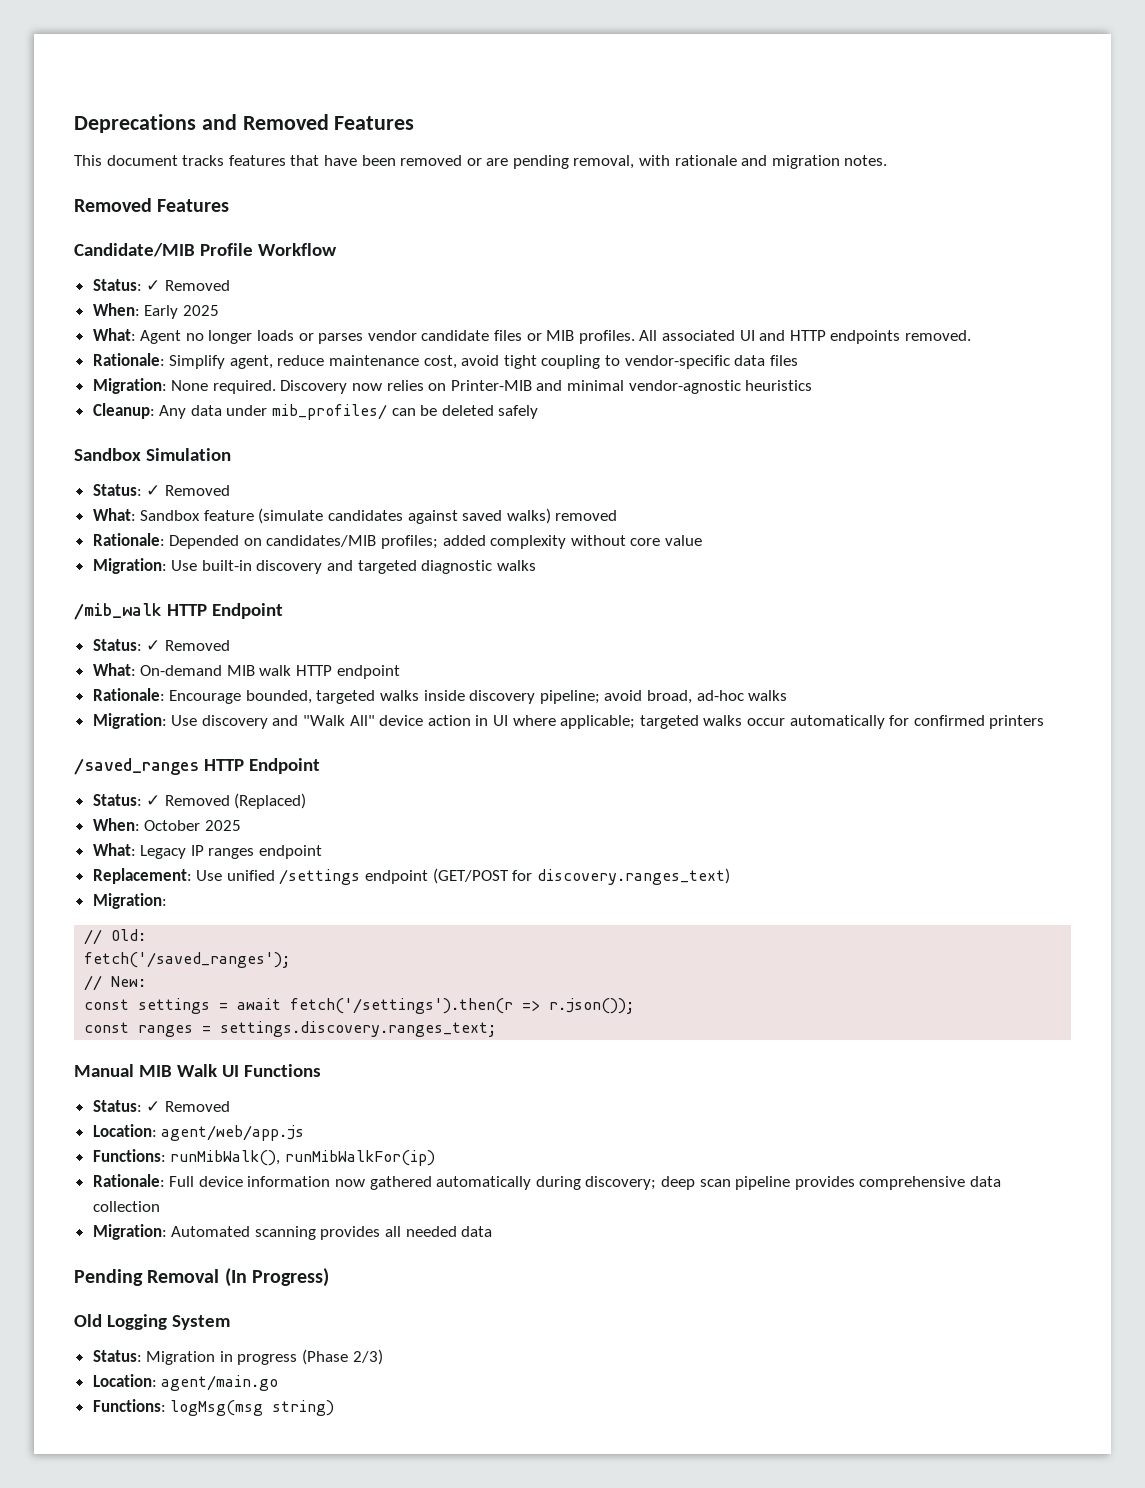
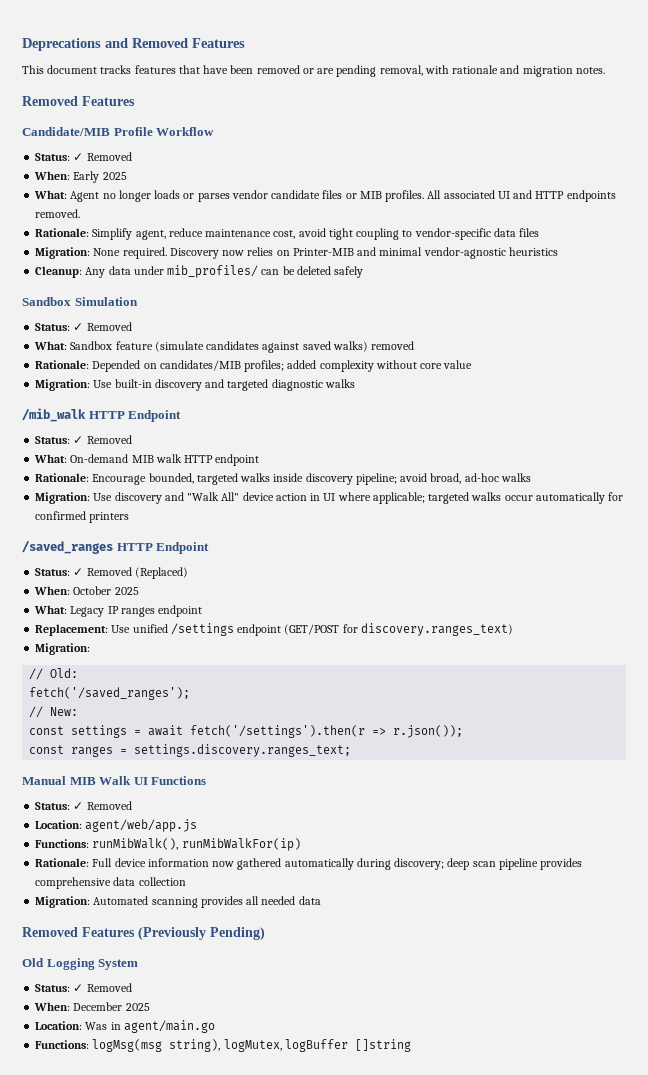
[74,1268,330,1287] Pending Removal (In Progress) -> [22,927,265,940] Removed Features (Previously Pending)
[146,1349,383,1365] [92,1374,157,1387] Migration in progress (Phase 2/3) // Location: -> [73,983,132,992] [34,1002,150,1011] [35,1021,121,1030] ✓ Removed // When: December 2025 // Location: Was in
[272,1400,335,1416] string) -> [169,1039,411,1052] string), logMutex, logBuffer []string

